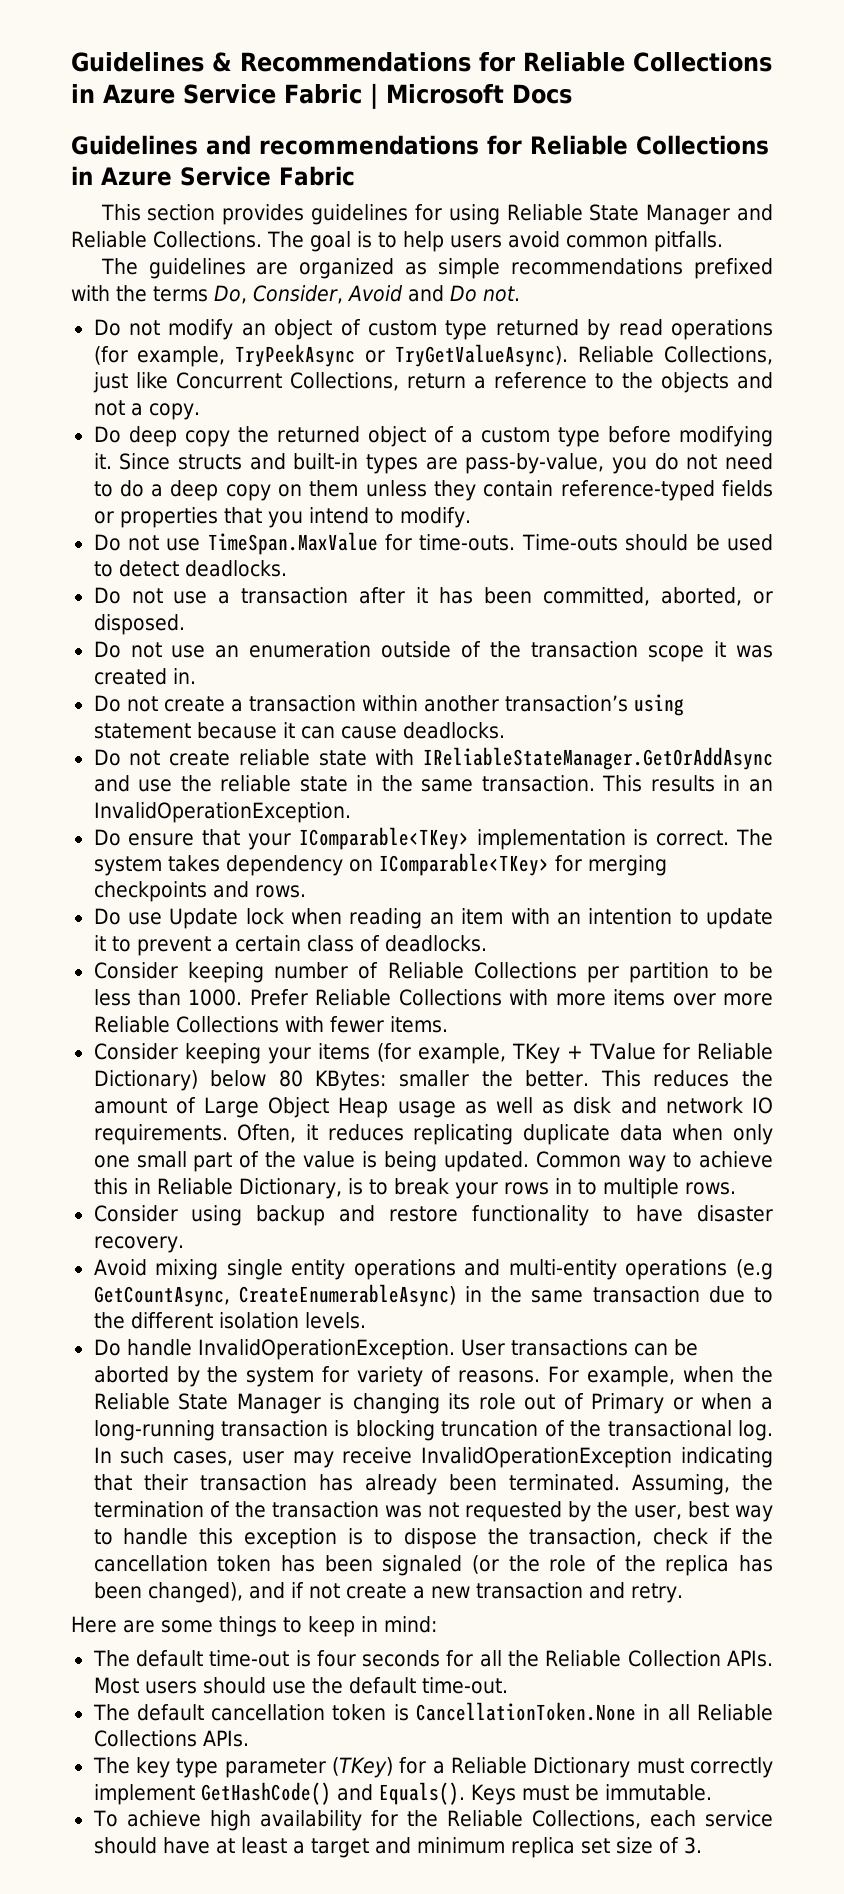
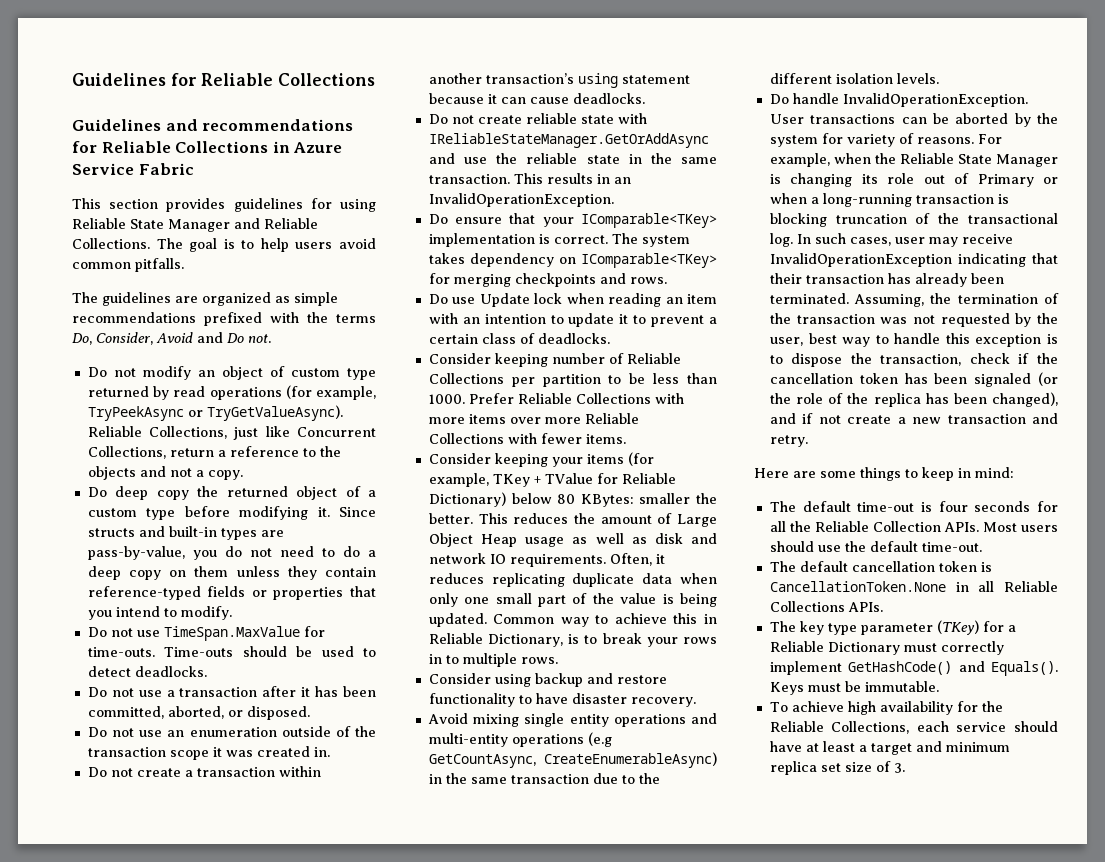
[71,52,772,72] [71,83,572,109] Guidelines & Recommendations for Reliable Collections in Azure Service Fabric | Microsoft Docs -> [72,73,376,86] Guidelines for Reliable Collections

